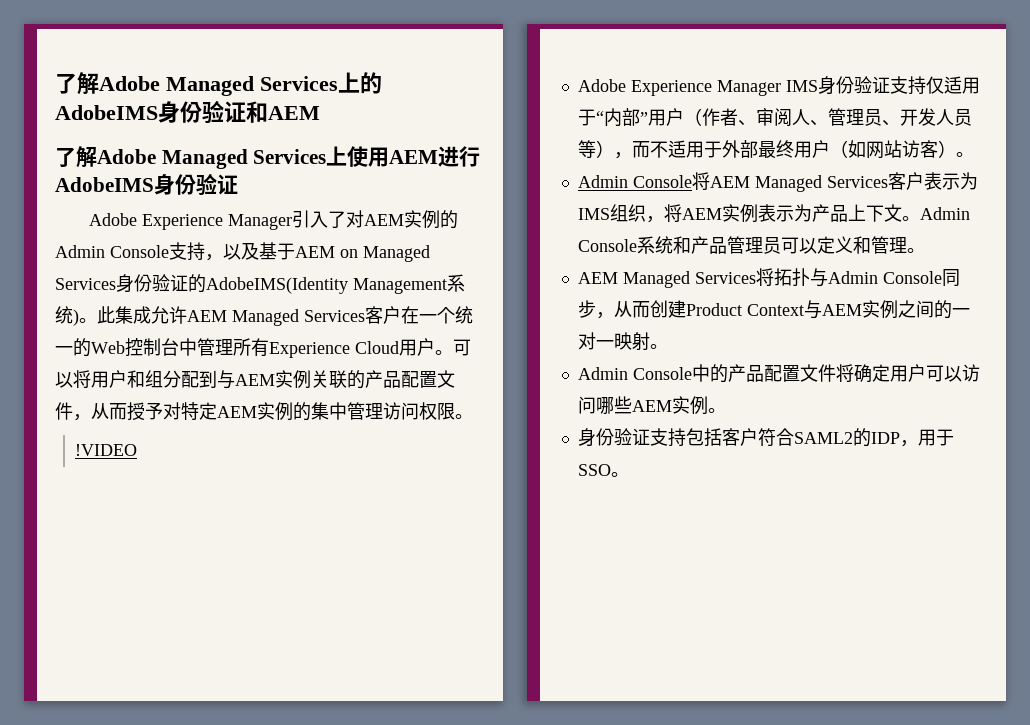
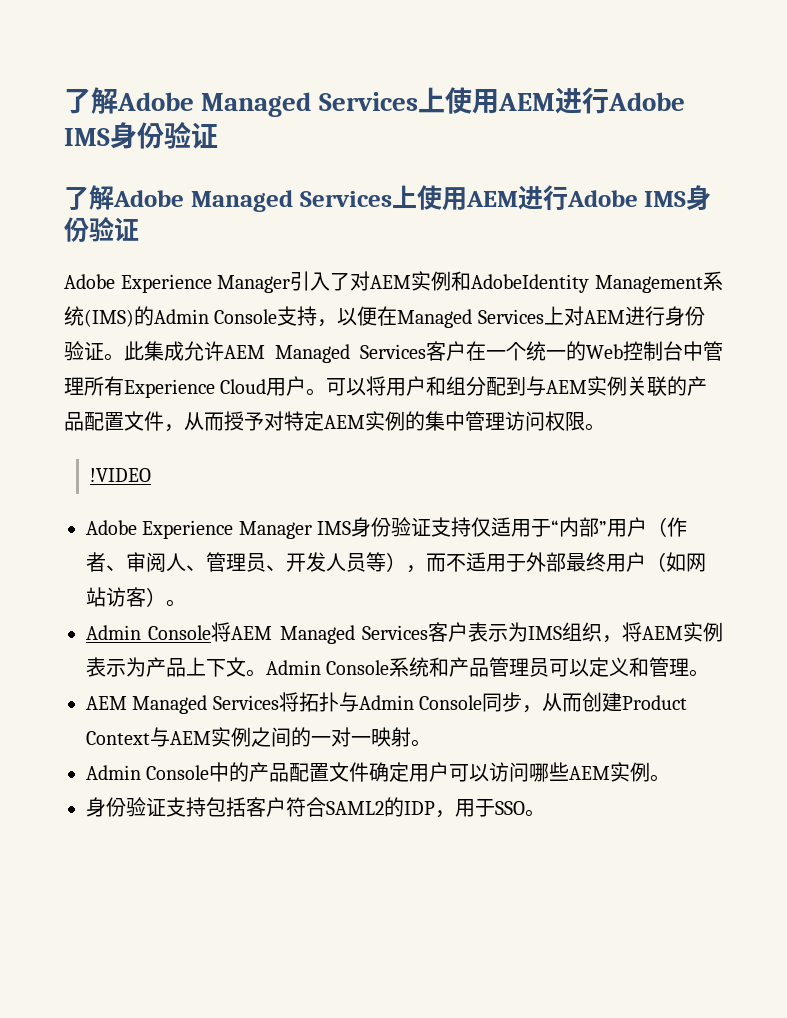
[55,72,382,96] [55,100,320,124] [55,146,481,169] [55,177,154,192] 了解Adobe Managed Services上的AdobeIMS身份验证和AEM // 了解Adobe Managed Services上使用AEM进行AdobeIMS -> [64,87,685,117] [64,122,218,149] [64,185,687,212] 了解Adobe Managed Services上使用AEM进行Adobe IMS身份验证 // 了解Adobe Managed Services上使用AEM进行Adobe IMS
(440, 219) none -> [451,271,723,293] [64,306,134,327] 和AdobeIdentity Management系统(IMS)
[241,242,430,262] [55,274,465,294] [55,306,79,326] 及基于AEM on Managed Services身份验证的AdobeIMS(Identity Management系统) -> [357,306,705,328] [64,341,104,361] 便在Managed Services上对AEM进行身份验证
[835,364,854,382] 将 -> (370, 772) none

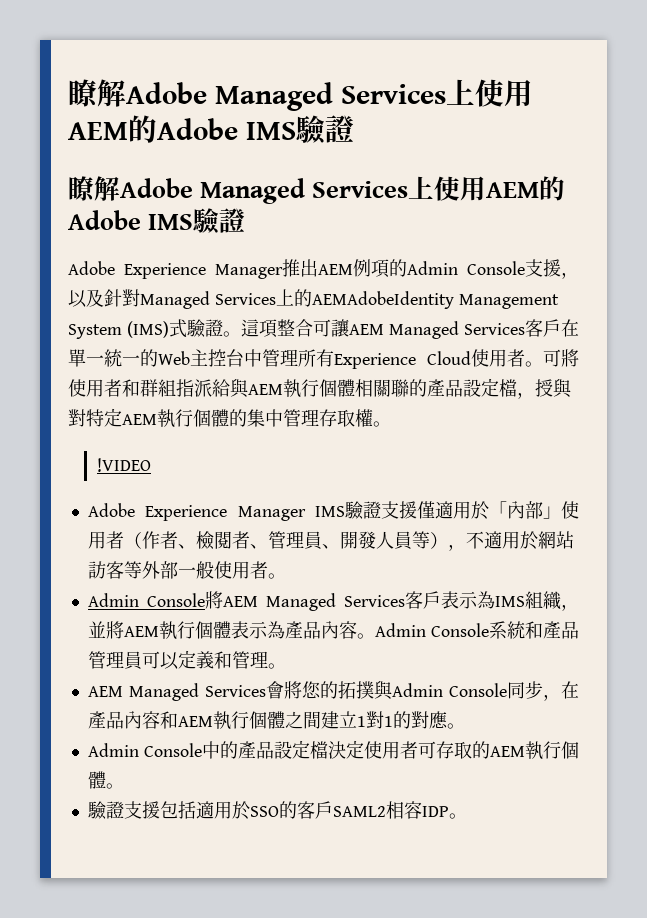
[64,87,685,117] [64,122,218,149] [64,185,712,212] [64,217,139,242] [64,271,723,293] [64,306,705,328] [64,341,546,363] 了解Adobe Managed Services上使用AEM进行Adobe IMS身份验证 // 了解Adobe Managed Services上使用AEM进行Adobe IMS身份验证 // Adobe Experience Manager引入了对AEM实例和AdobeIdentity Management系统(IMS)的Admin Console支持，以便在Managed Services上对AEM进行身份验证。此集成允许AEM Managed Services客户在一个统 -> [68,79,533,111] [68,115,354,144] [68,176,565,204] [68,208,245,234] [68,259,579,279] [68,289,559,309] [68,319,579,339] [68,349,122,367] 瞭解Adobe Managed Services上使用AEM的Adobe IMS驗證 // 瞭解Adobe Managed Services上使用AEM的Adobe IMS驗證 // Adobe Experience Manager推出AEM例項的Admin Console支援，以及針對Managed Services上的AEMAdobeIdentity Management System (IMS)式驗證。這項整合可讓AEM Managed Services客戶在單一統
[623,341,663,361] 控制 -> [190,349,226,367] 主控
[266,376,708,397] [64,411,405,432] 用户。可以将用户和组分配到与AEM实例关联的产品配置文件，从而授予对特定AEM实例 -> [471,349,579,367] [68,378,572,399] [68,408,229,427] 使用者。可將使用者和群組指派給與AEM執行個體相關聯的產品設定檔，授與對特定AEM執行個體
[505,411,585,431] 访问权限 -> [319,409,373,427] 存取權
[351,517,688,537] [86,552,706,573] [86,587,186,607] [86,622,723,644] [86,657,630,677] 身份验证支持仅适用于“内部”用户（作者、审阅人、管理员、开发人员等），而不适用于外部最终用户（如网站访客）。 // Admin Console将AEM Managed Services客户表示为IMS组织，将AEM实例表示为产品上下文。Admin Console系统和产品管理员可以定义 -> [344,501,579,520] [87,531,574,551] [87,561,286,579] [87,591,579,611] [87,621,579,639] [87,650,214,670] 驗證支援僅適用於「內部」使用者（作者、檢閱者、管理員、開發人員等），不適用於網站訪客等外部一般使用者。 // Admin Console將AEM Managed Services客戶表示為IMS組織，並將AEM執行個體表示為產品內容。Admin Console系統和產品管理員可以定義
[278,692,688,713] [86,727,431,747] [86,762,671,782] [86,797,525,818] 将拓扑与Admin Console同步，从而创建Product Context与AEM实例之间的一对一映射。 // Admin Console中的产品配置文件确定用户可以访问哪些AEM实例。 // 身份验证支持包括客户符合SAML2的IDP，用于SSO -> [265,680,579,701] [87,711,465,729] [87,740,579,759] [87,771,124,789] [86,801,449,820] 會將您的拓撲與Admin Console同步，在產品內容和AEM執行個體之間建立1對1的對應。 // Admin Console中的產品設定檔決定使用者可存取的AEM執行個體。 // 驗證支援包括適用於SSO的客戶SAML2相容IDP

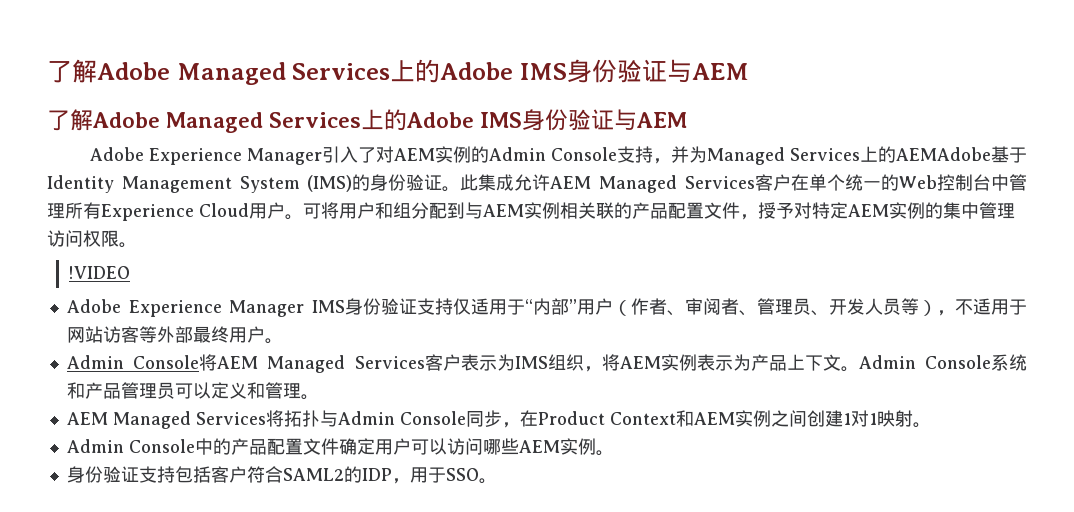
[68,79,533,111] [68,115,354,144] [68,176,565,204] [68,208,245,234] [68,259,579,279] [68,289,559,309] [68,319,579,339] [68,349,122,367] 瞭解Adobe Managed Services上使用AEM的Adobe IMS驗證 // 瞭解Adobe Managed Services上使用AEM的Adobe IMS驗證 // Adobe Experience Manager推出AEM例項的Admin Console支援，以及針對Managed Services上的AEMAdobeIdentity Management System (IMS)式驗證。這項整合可讓AEM Managed Services客戶在單一統 -> [47,59,749,85] [47,109,688,133] [89,146,1027,165] [47,174,863,193] 了解Adobe Managed Services上的Adobe IMS身份验证与AEM // 了解Adobe Managed Services上的Adobe IMS身份验证与AEM // Adobe Experience Manager引入了对AEM实例的Admin Console支持，并为Managed Services上的AEMAdobe基于Identity Management System (IMS)的身份验证。此集成允许AEM Managed Services客户在单个统
[190,349,226,367] 主控 -> [937,174,973,191] 控制
[471,349,579,367] [68,378,572,399] [68,408,229,427] 使用者。可將使用者和群組指派給與AEM執行個體相關聯的產品設定檔，授與對特定AEM執行個體 -> [249,202,925,220] 用户。可将用户和组分配到与AEM实例相关联的产品配置文件，授予对特定AEM实例
[319,409,373,427] 存取權 -> [47,230,119,247] 访问权限
[344,501,579,520] [87,531,124,549] 驗證支援僅適用於「內部」使用者 -> [345,298,613,315] 身份验证支持仅适用于“内部”用户
[195,531,232,550] 檢閱 -> [685,298,721,315] 审阅
[303,531,574,551] [87,561,286,579] [87,591,579,611] [87,621,579,639] [87,650,214,670] 員、開發人員等），不適用於網站訪客等外部一般使用者。 // Admin Console將AEM Managed Services客戶表示為IMS組織，並將AEM執行個體表示為產品內容。Admin Console系統和產品管理員可以定義 -> [793,298,1027,316] [66,326,283,344] [66,354,1027,373] [66,382,247,399] 员、开发人员等），不适用于网站访客等外部最终用户。 // Admin Console将AEM Managed Services客户表示为IMS组织，将AEM实例表示为产品上下文。Admin Console系统和产品管理员可以定义
[265,680,393,700] 會將您的拓撲與 -> [265,410,338,427] 将拓扑与
[87,711,465,729] [87,740,579,759] [87,771,124,789] [86,801,449,820] 產品內容和AEM執行個體之間建立1對1的對應。 // Admin Console中的產品設定檔決定使用者可存取的AEM執行個體。 // 驗證支援包括適用於SSO的客戶SAML2相容IDP -> [537,410,931,428] [66,438,614,456] [66,466,479,484] Product Context和AEM实例之间创建1对1映射。 // Admin Console中的产品配置文件确定用户可以访问哪些AEM实例。 // 身份验证支持包括客户符合SAML2的IDP，用于SSO

